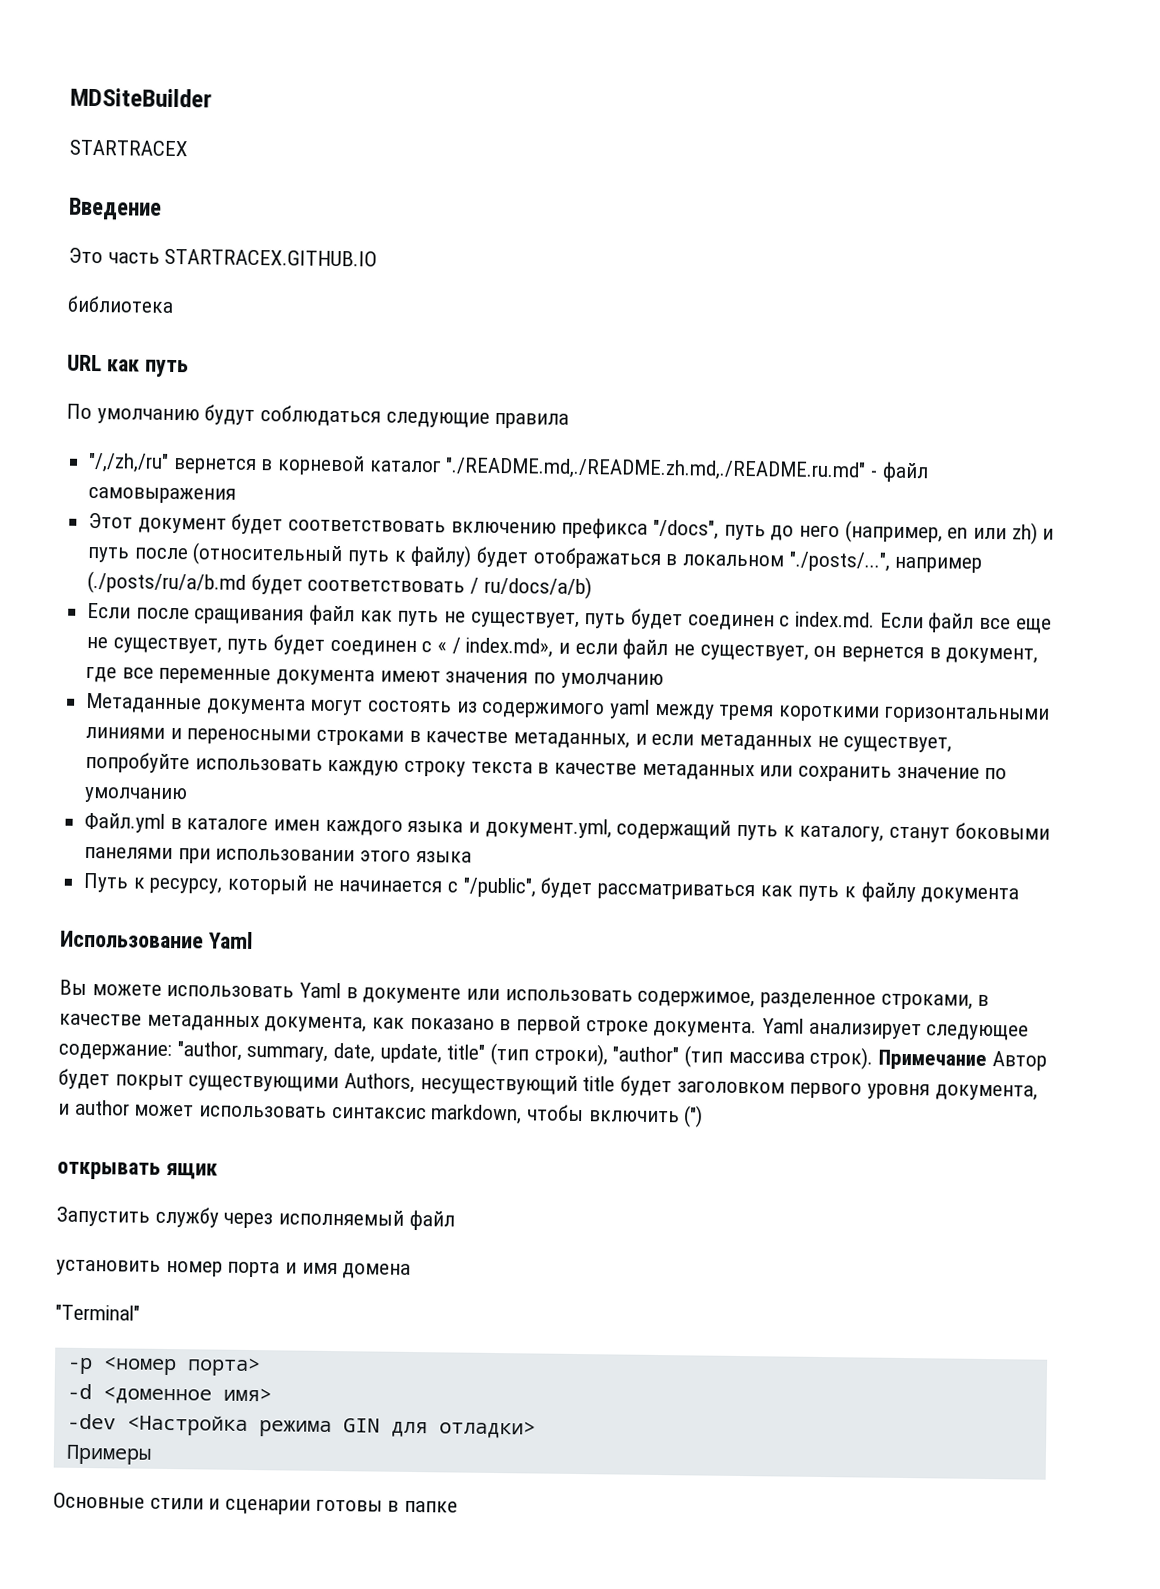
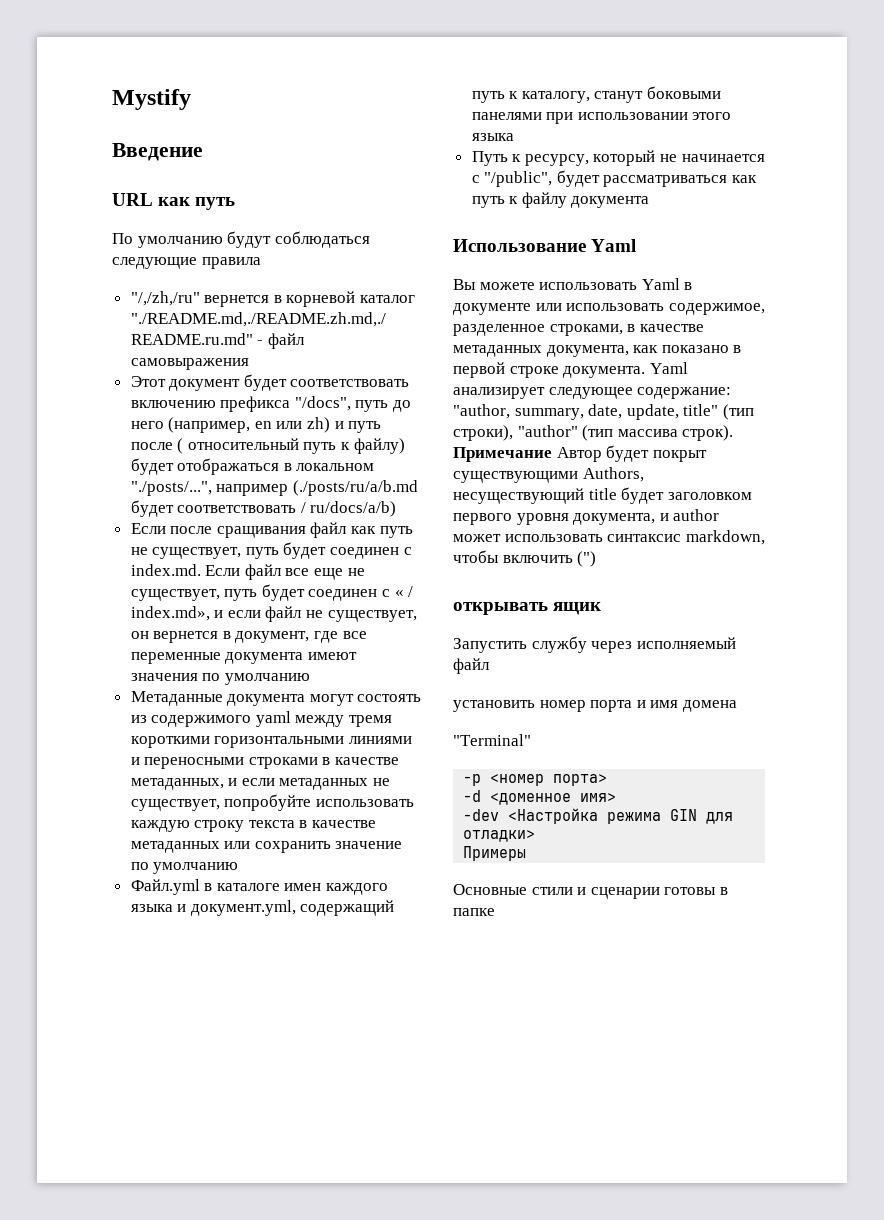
[70,87,212,108] [69,139,188,157] MDSiteBuilder // STARTRACEX -> [112,89,191,110] Mystify
[68,247,378,267] [67,295,174,313] // Это часть STARTRACEX.GITHUB.IO // библиотека -> (203, 152) none
[192,542,344,567] (относительный -> [177,438,299,454] ( относительный

